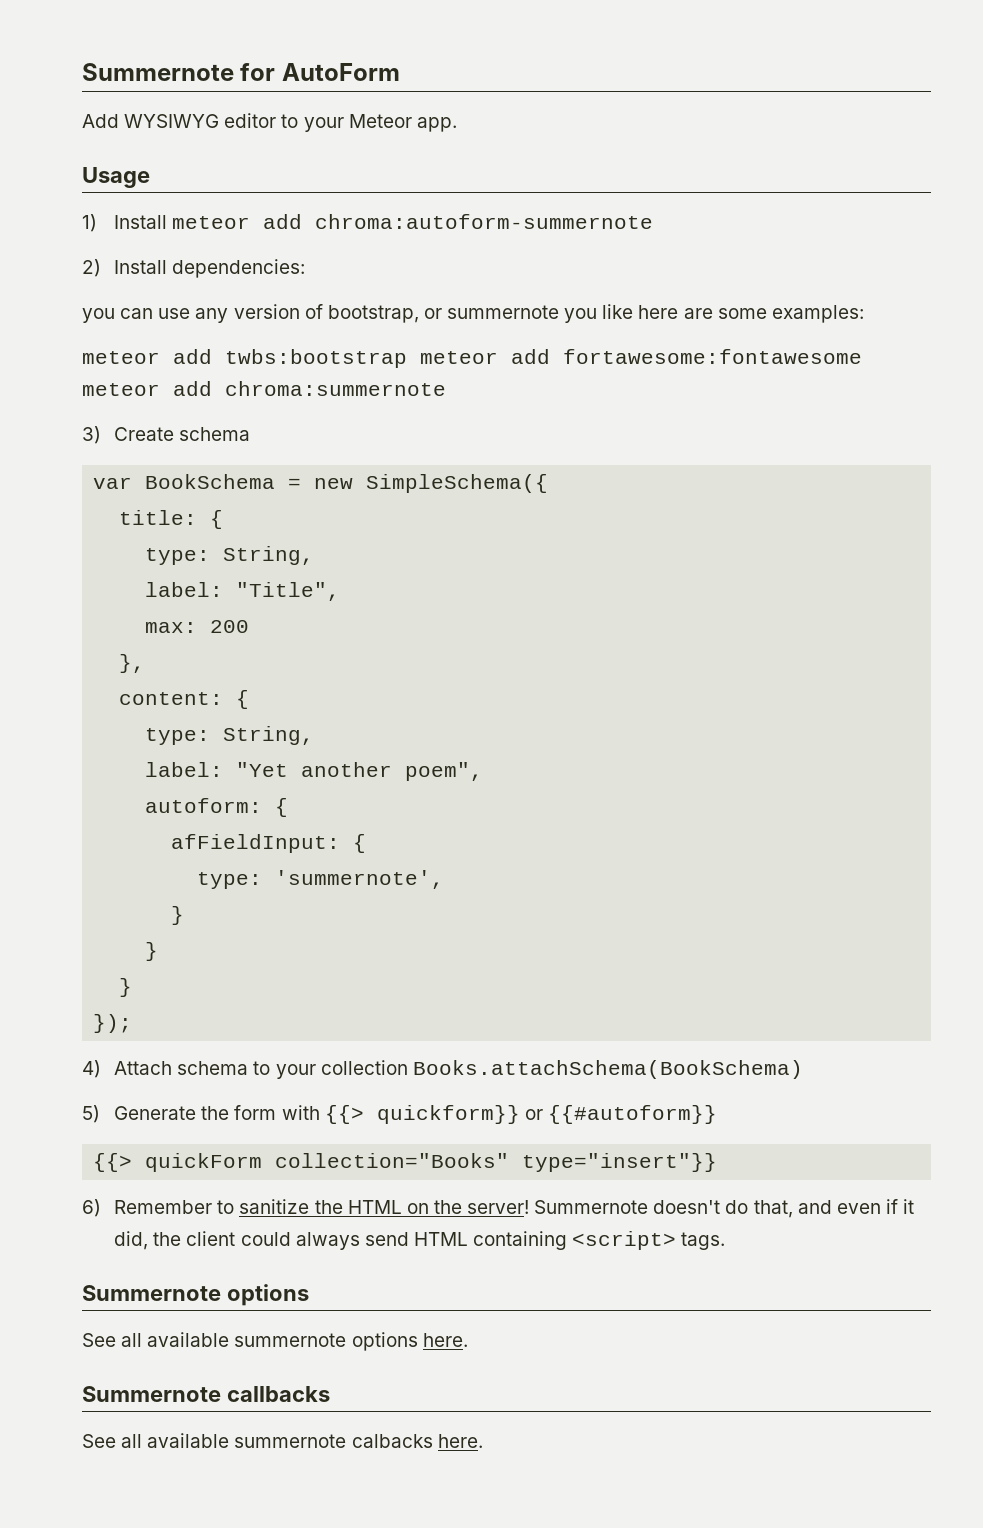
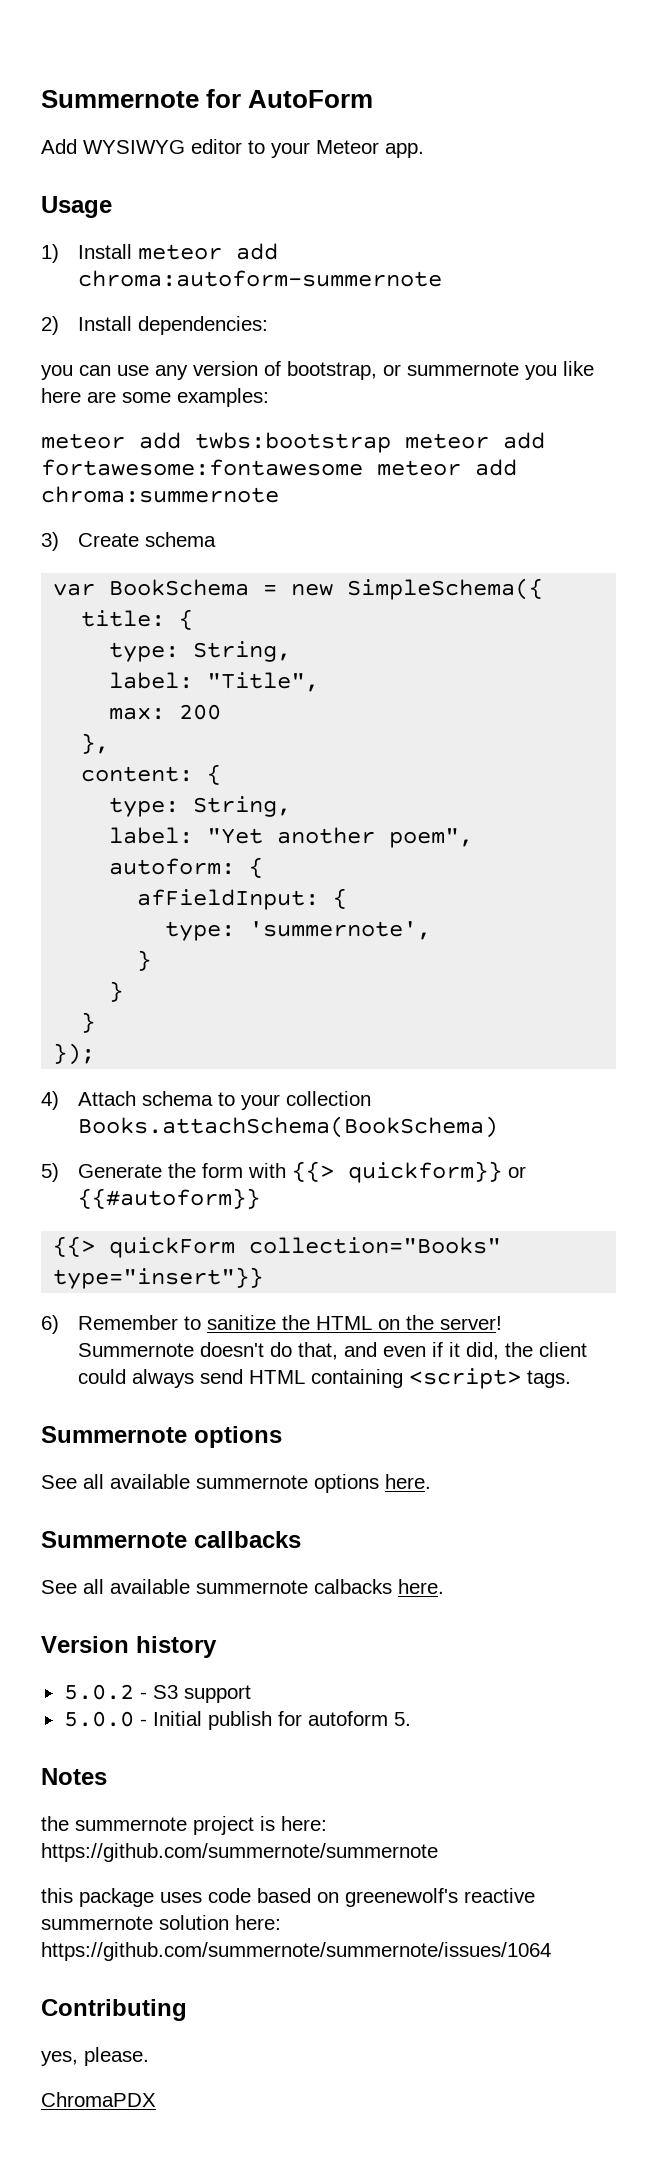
(483, 1441) none -> [41,1636,217,1658] [63,1684,251,1703] [63,1711,411,1730] [41,1768,107,1785] [41,1816,327,1835] [41,1843,438,1862] [41,1888,535,1907] [41,1915,281,1930] [41,1942,551,1961] [41,1999,187,2021] [41,2047,149,2066] [41,2092,156,2107] // Version history // 5.0.2 - S3 support // 5.0.0 - Initial publish for autoform 5. // Notes // the summernote project is here: https://github.com/summernote/summernote // this package uses code based on greenewolf's reactive summernote solution here: https://github.com/summernote/summernote/issues/1064 // Contributing // yes, please. // ChromaPDX

